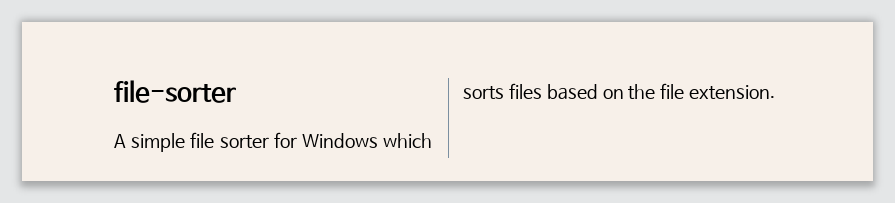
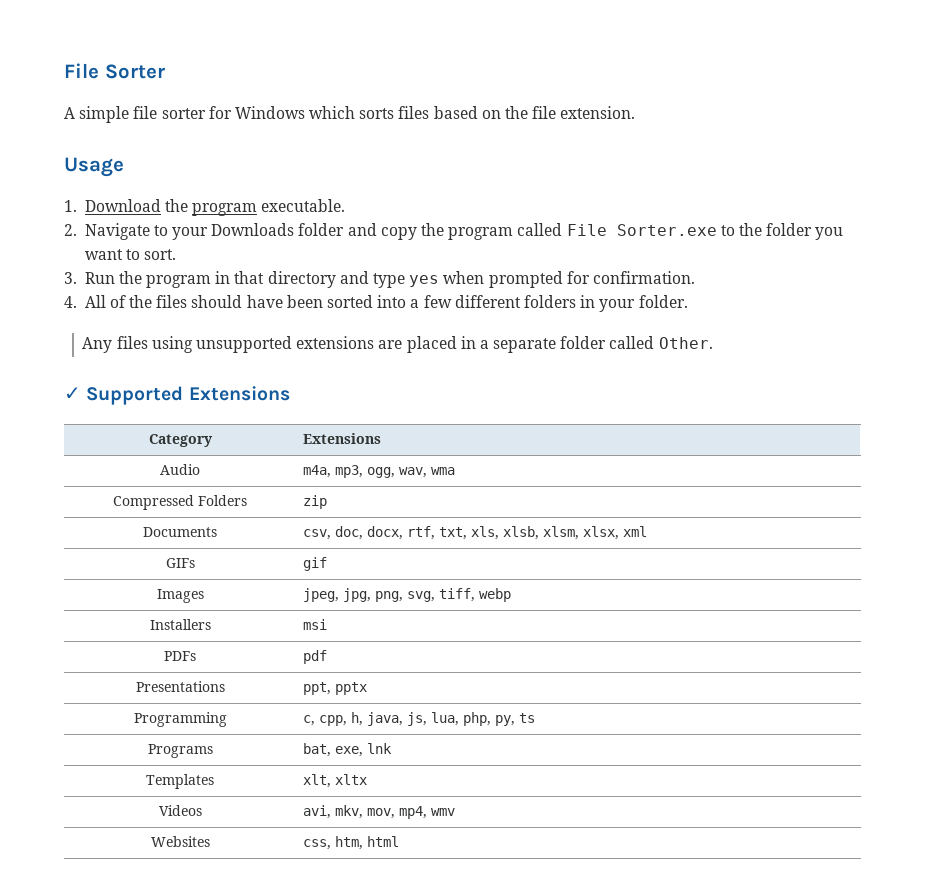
[114,80,236,103] file-sorter -> [64,63,165,79] File Sorter
(776, 92) none -> [64,157,124,177] [64,199,346,216] [64,223,844,240] [84,249,177,260] [64,271,695,288] [64,295,688,312] [82,336,713,353] [64,386,290,405] [148,434,213,447] [302,433,381,444] [160,464,200,475] [302,465,455,478] [113,495,247,510] [302,495,327,509] [143,527,217,537] [302,526,647,540] [165,558,195,568] [302,557,327,571] [156,589,204,603] [302,588,511,602] [149,619,211,630] [302,619,327,630] [164,651,196,661] [302,650,327,664] [135,681,225,692] [302,682,367,695] [133,712,227,727] [302,712,535,726] [147,744,213,758] [302,743,392,757] [146,774,214,789] [302,774,367,788] [158,805,202,816] [302,805,455,819] [150,836,210,847] [302,836,399,850] // Usage // 1. Download the program executable. // 2. Navigate to your Downloads folder and copy the program called File Sorter.exe to the folder you want to sort. // 3. Run the program in that directory and type yes when prompted for confirmation. // 4. All of the files should have been sorted into a few different folders in your folder. // Any files using unsupported extensions are placed in a separate folder called Other. // ✓ Supported Extensions // Category | Extensions // Audio | m4a, mp3, ogg, wav, wma // Compressed Folders | zip // Documents | csv, doc, docx, rtf, txt, xls, xlsb, xlsm, xlsx, xml // GIFs | gif // Images | jpeg, jpg, png, svg, tiff, webp // Installers | msi // PDFs | pdf // Presentations | ppt, pptx // Programming | c, cpp, h, java, js, lua, php, py, ts // Programs | bat, exe, lnk // Templates | xlt, xltx // Videos | avi, mkv, mov, mp4, wmv // Websites | css, htm, html

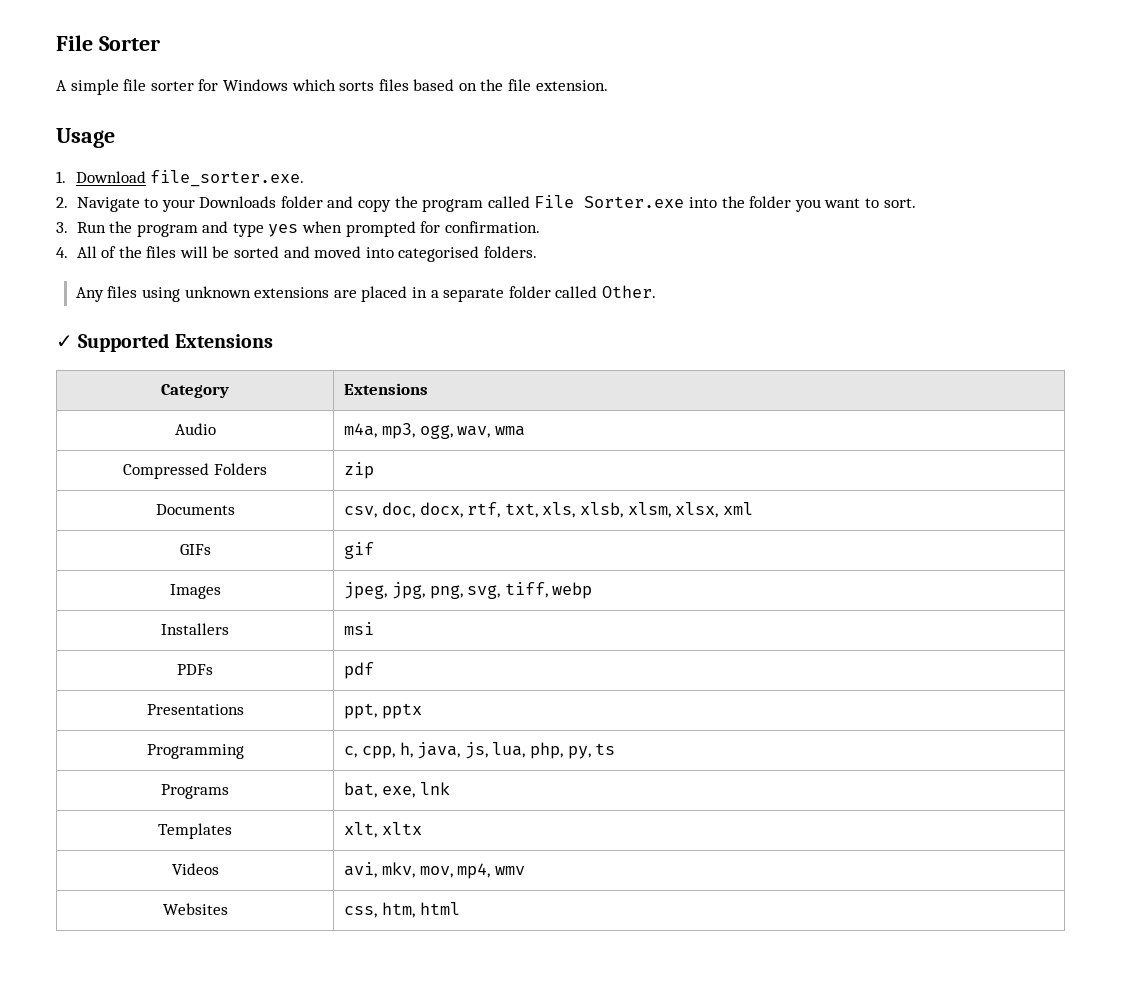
[164,199,346,216] the program executable. -> [150,170,305,187] file_sorter.exe.
[720,225,735,236] to -> [688,197,717,208] into
[215,271,336,288] in that directory -> (198, 230) none
[191,295,688,312] should have been sorted into a few different folders in your folder. -> [179,246,537,262] will be sorted and moved into categorised folders.
[195,336,292,353] unsupported -> [184,286,251,298] unknown

